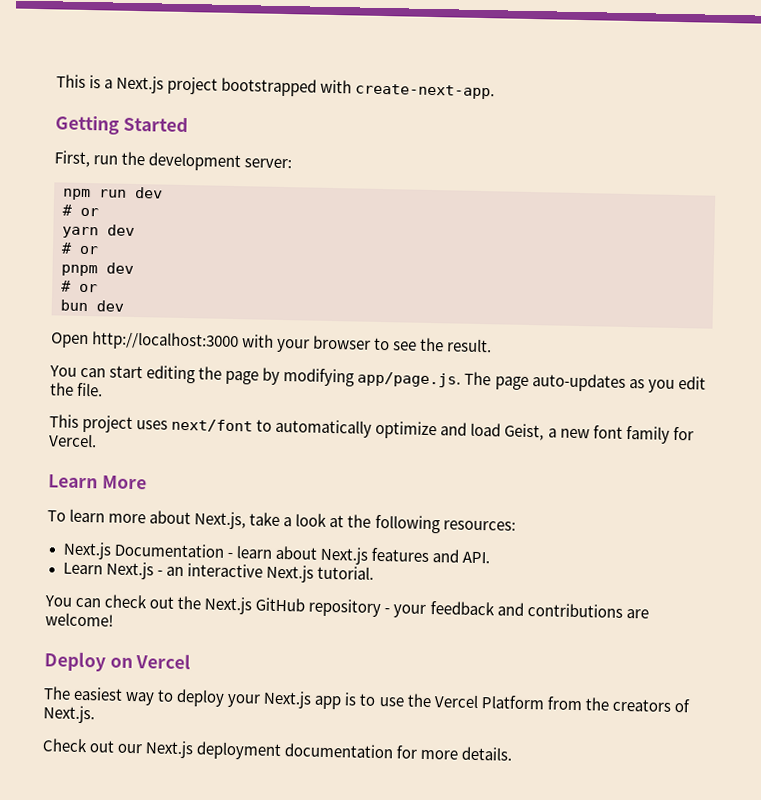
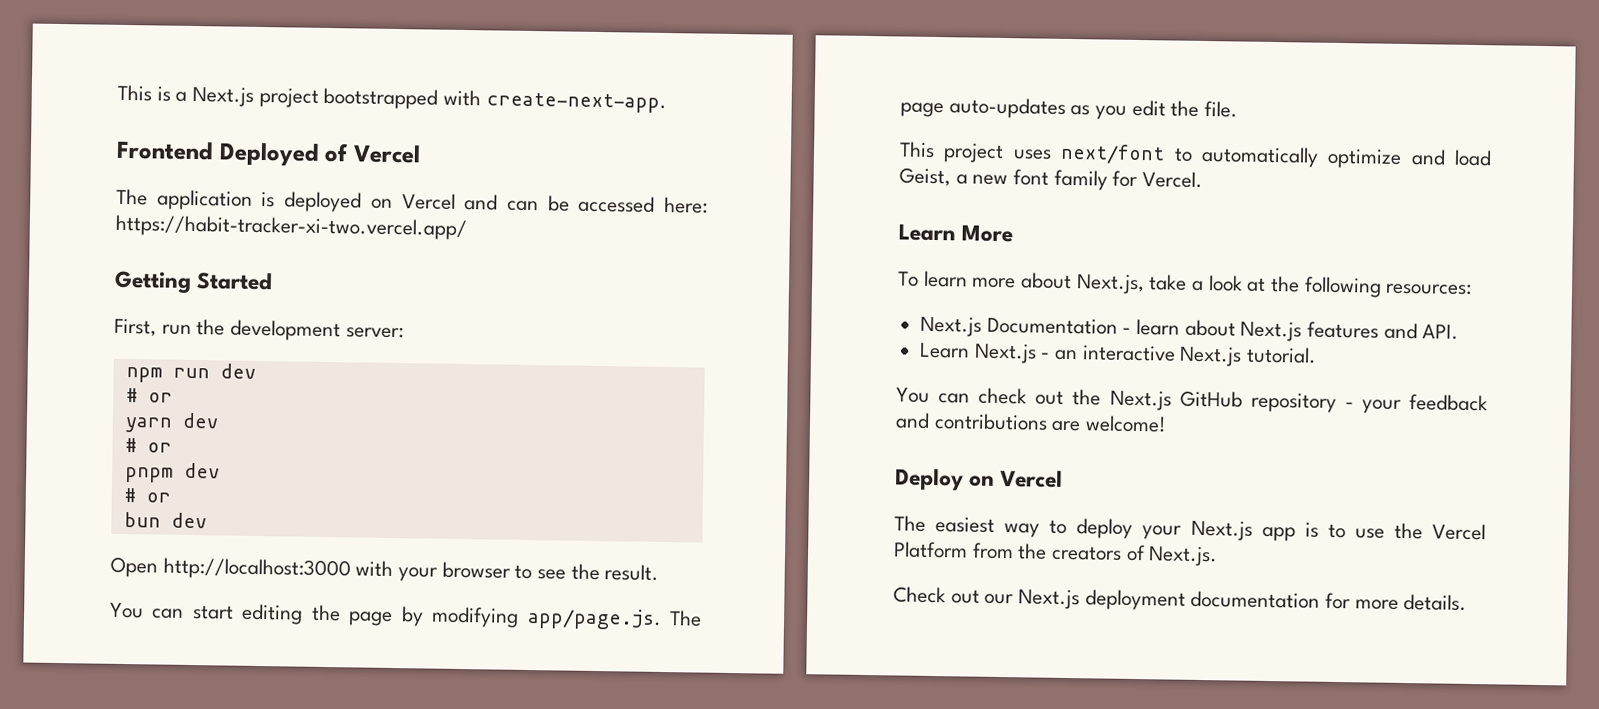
(496, 91) none -> [116,140,421,167] [116,188,708,214] [115,214,467,241] // Frontend Deployed of Vercel // The application is deployed on Vercel and can be accessed here: https://habit-tracker-xi-two.vercel.app/

